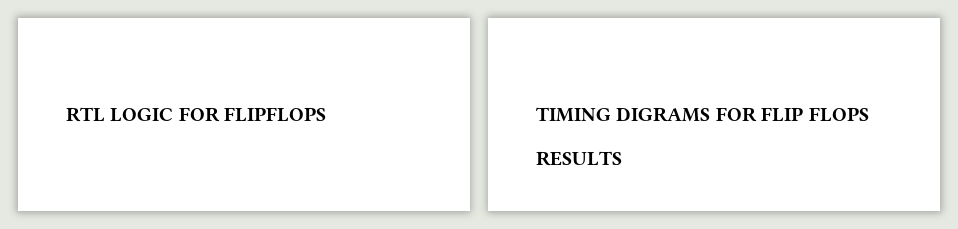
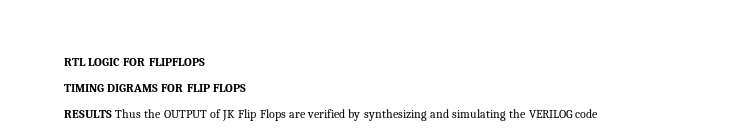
(622, 158) none -> [115,109,598,121] Thus the OUTPUT of JK Flip Flops are verified by synthesizing and simulating the VERILOG code

